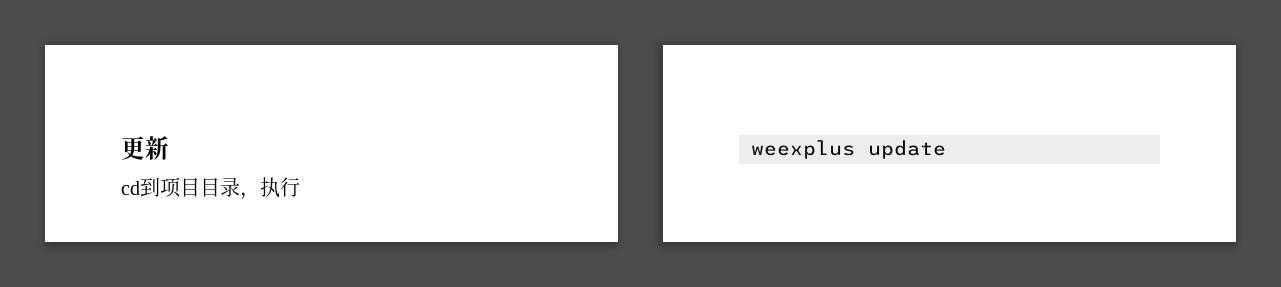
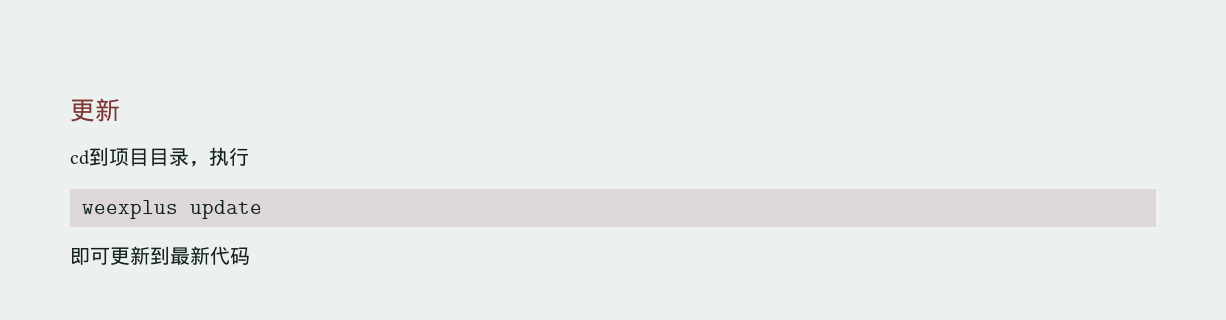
(946, 149) none -> [70,246,250,265] // 即可更新到最新代码

